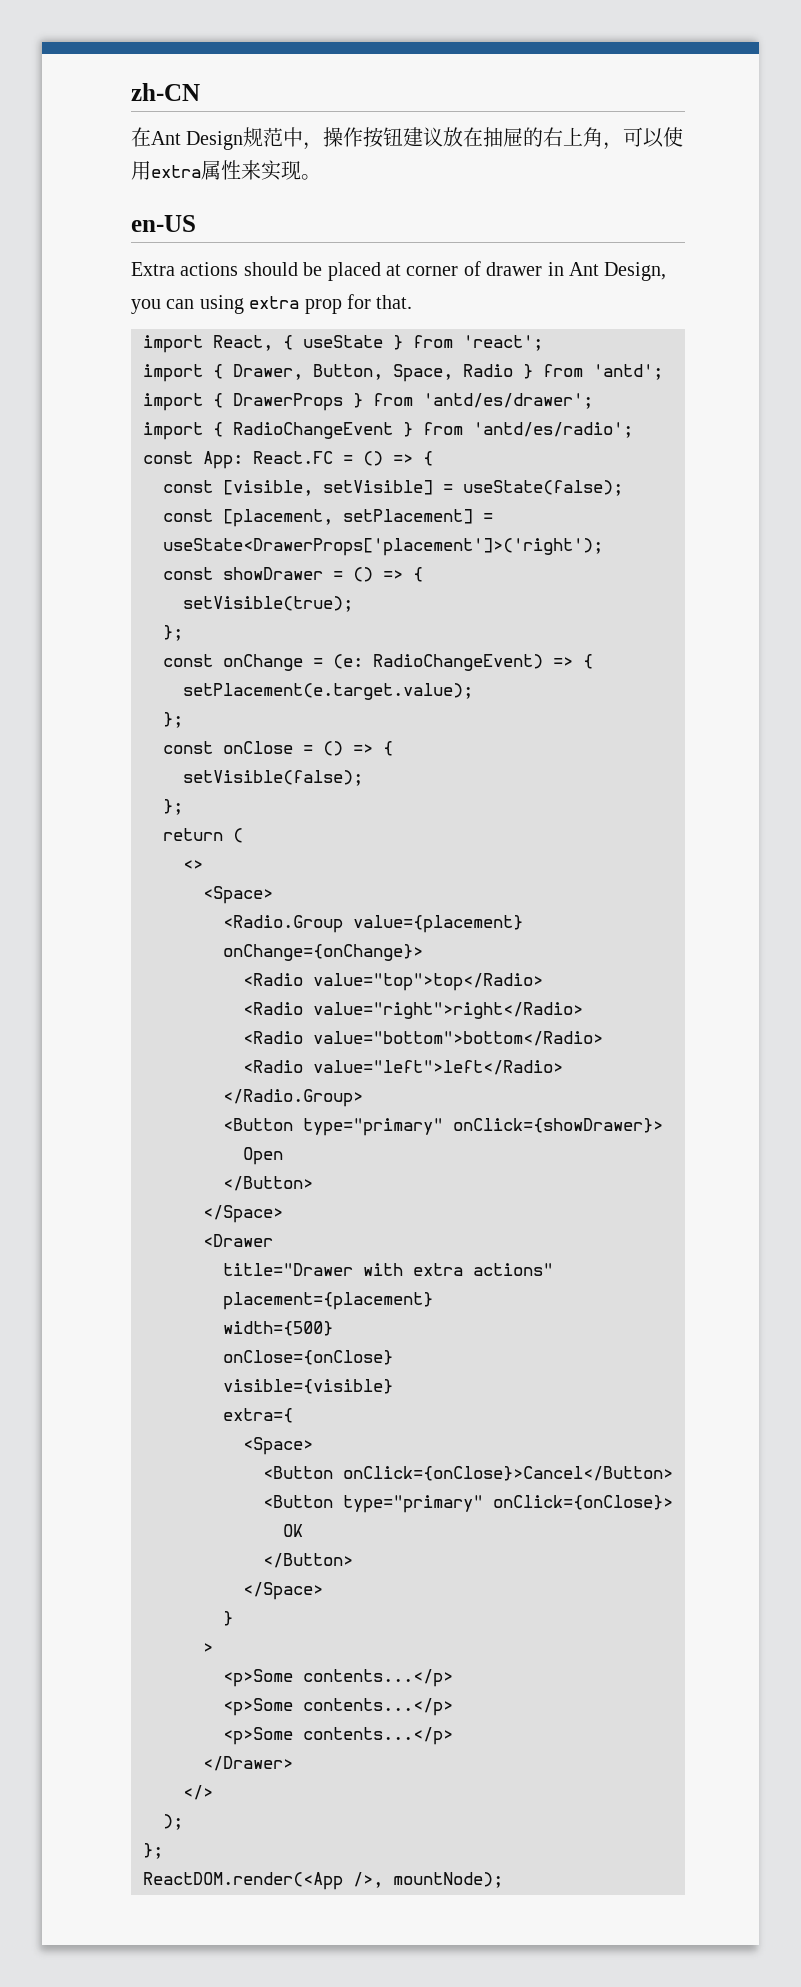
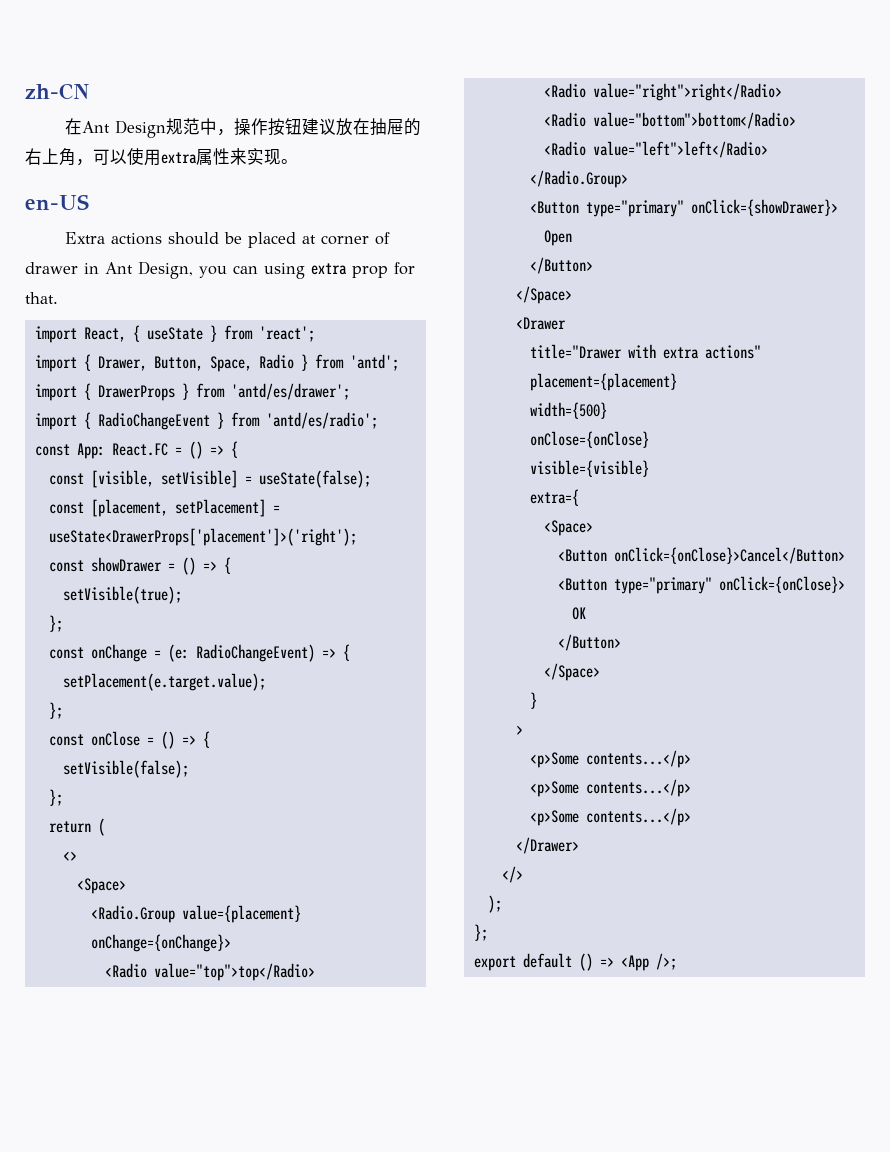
[143,1872,503,1890] ReactDOM.render(<App />, mountNode); -> [473,953,677,971] export default () => <App />;

